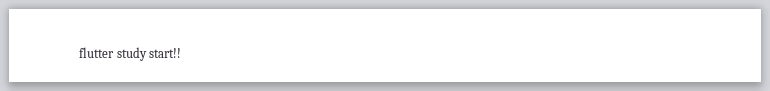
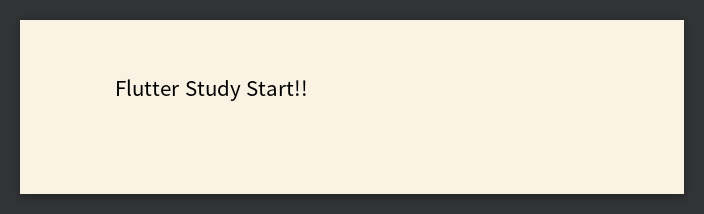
[79,47,182,61] flutter study start!! -> [115,79,309,101] Flutter Study Start!!

